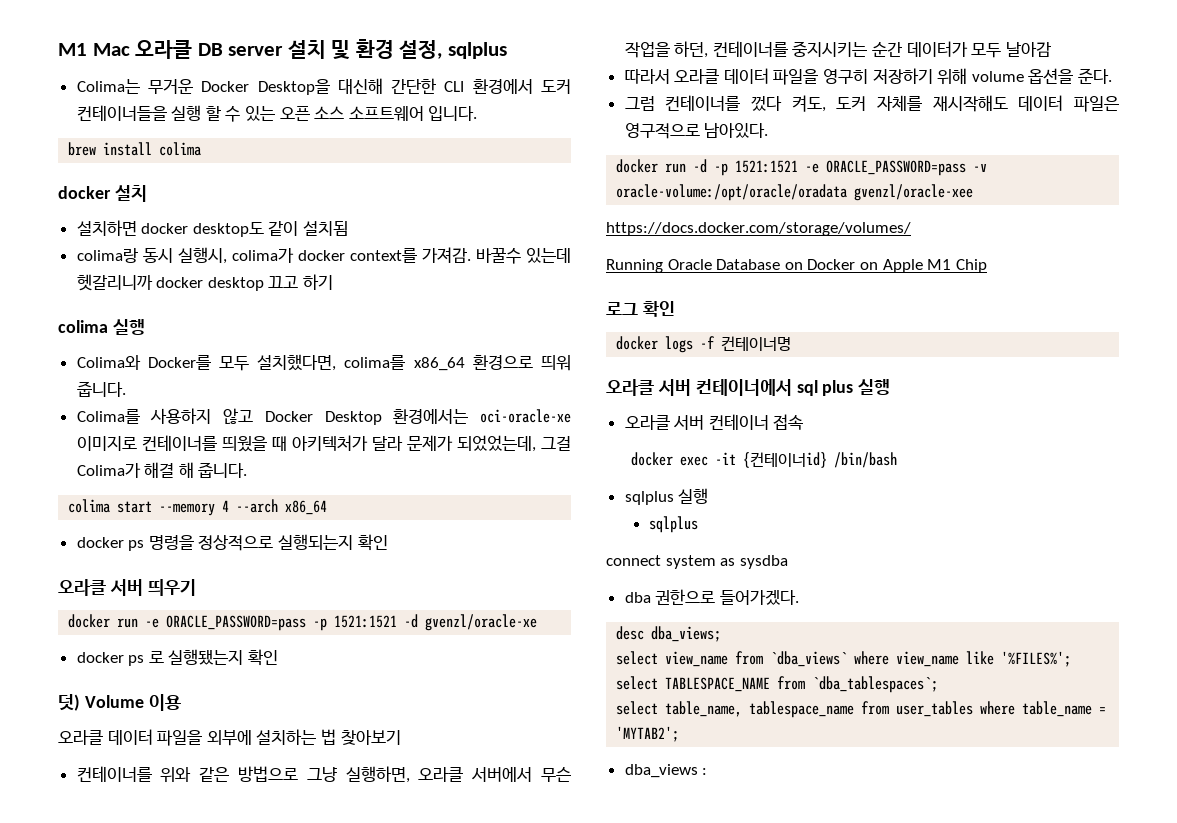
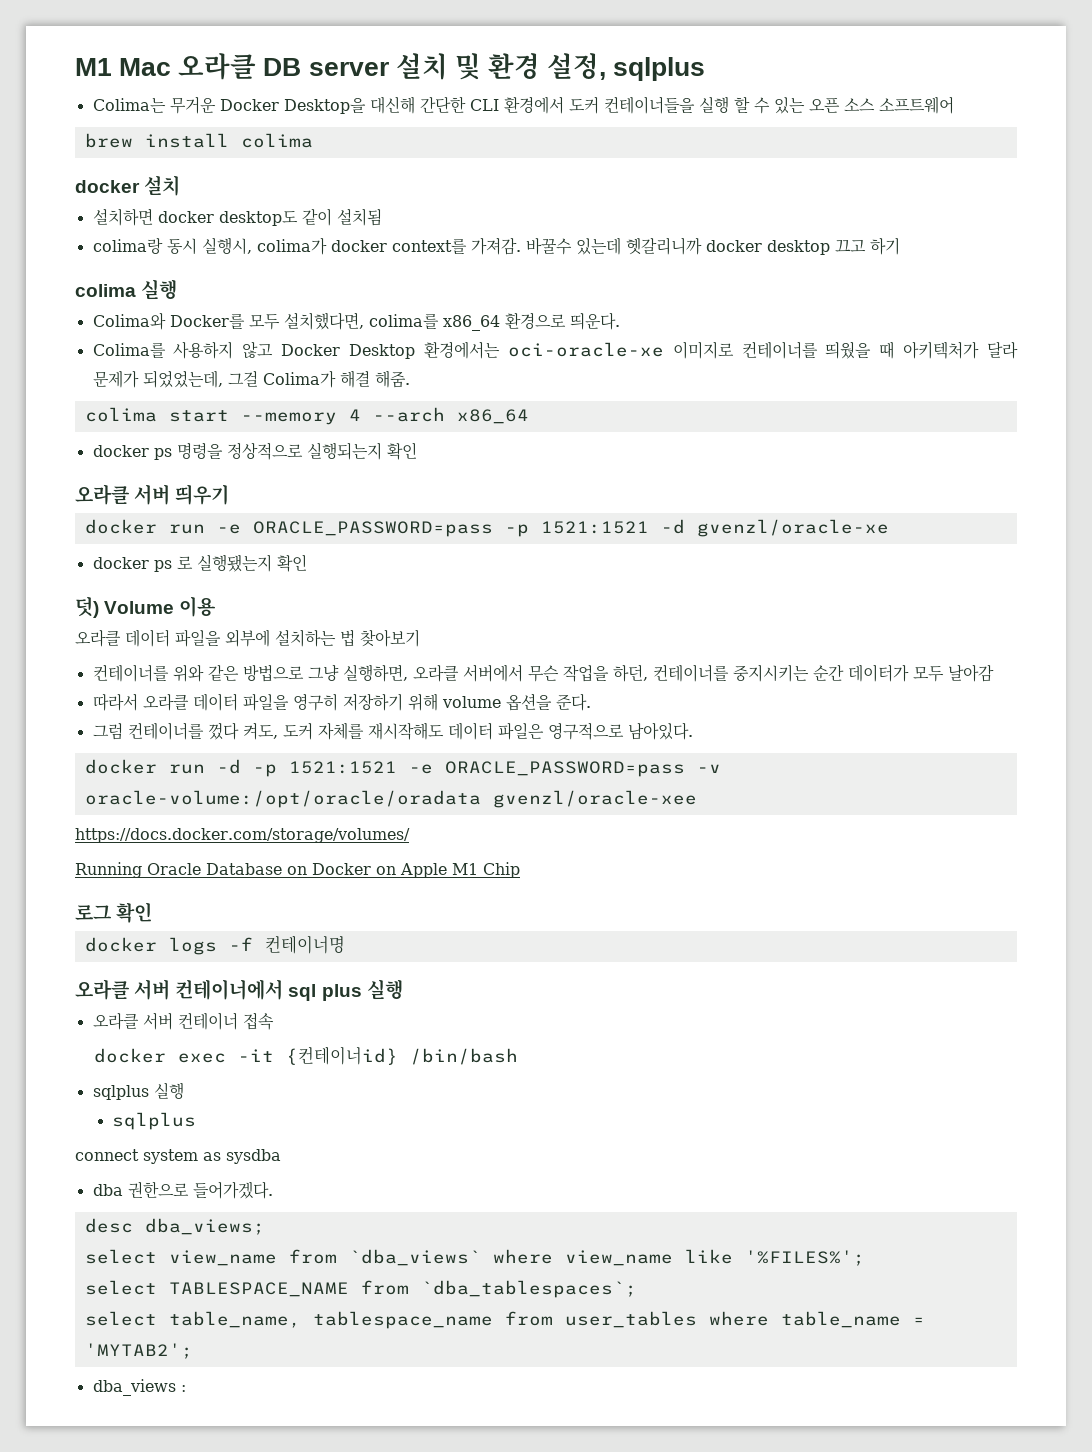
[428,106,478,121] 입니다. -> (954, 105) none
[541,354,572,371] [76,381,126,397] 띄워 줍니다. -> [569,312,620,330] 띄운다.
[178,462,248,478] 해 줍니다. -> [374,370,410,388] 해줌.

